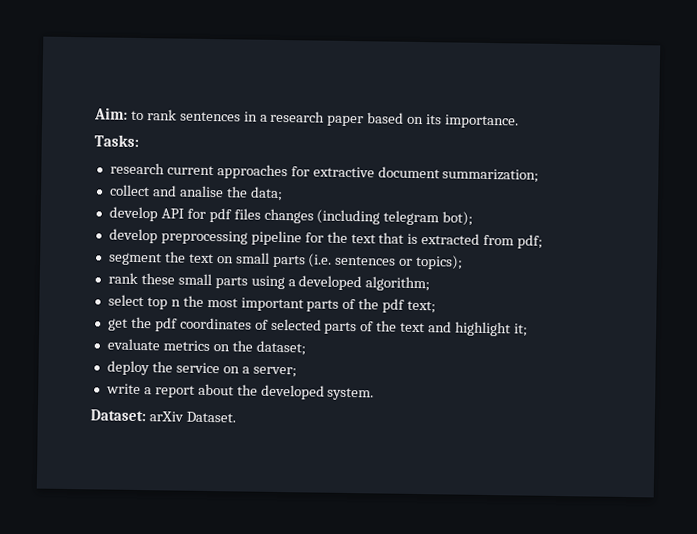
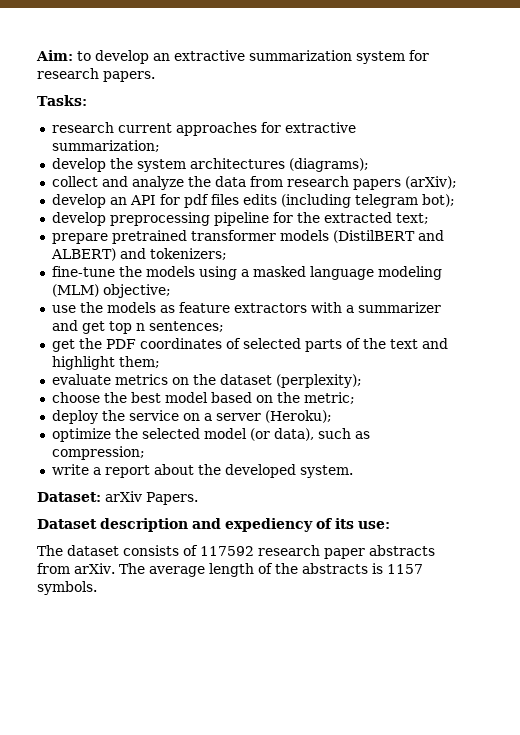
[146,109,520,129] rank sentences in a research paper based on its importance. -> [95,50,429,64] [37,68,155,82] develop an extractive summarization system for research papers.
[377,166,440,179] document -> (356, 127) none
[108,184,283,202] [108,206,158,222] collect and analise the data; // develop -> [51,158,369,172] [51,176,457,190] [51,194,127,208] develop the system architectures (diagrams); // collect and analyze the data from research papers (arXiv); // develop an
[263,208,314,224] changes -> [242,194,277,205] edits
[350,232,544,249] [108,251,464,270] [107,272,431,292] [107,294,437,314] text that is extracted from pdf; // segment the text on small parts (i.e. sentences or topics); // rank these small parts using a developed algorithm; // select top n the most important parts of the pdf text; -> [323,212,429,224] [51,230,444,244] [50,248,227,261] [51,266,442,280] [51,284,171,298] [51,302,441,313] [51,320,224,334] extracted text; // prepare pretrained transformer models (DistilBERT and ALBERT) and tokenizers; // fine-tune the models using a masked language modeling (MLM) objective; // use the models as feature extractors with a summarizer and get top n sentences;
[154,317,178,332] pdf -> [105,339,136,349] PDF
[513,323,528,337] it; -> [118,356,160,368] them;
[255,340,306,356] dataset; -> [219,374,362,388] [51,392,355,404] dataset (perplexity); // choose the best model based on the metric;
[252,366,297,378] server; -> [215,410,332,423] [51,428,370,442] [51,446,145,460] server (Heroku); // optimize the selected model (or data), such as compression;
[185,411,236,423] Dataset. -> [146,492,198,505] [37,518,390,532] [37,545,435,559] [37,563,423,577] [37,581,97,595] Papers. // Dataset description and expediency of its use: // The dataset consists of 117592 research paper abstracts from arXiv. The average length of the abstracts is 1157 symbols.

